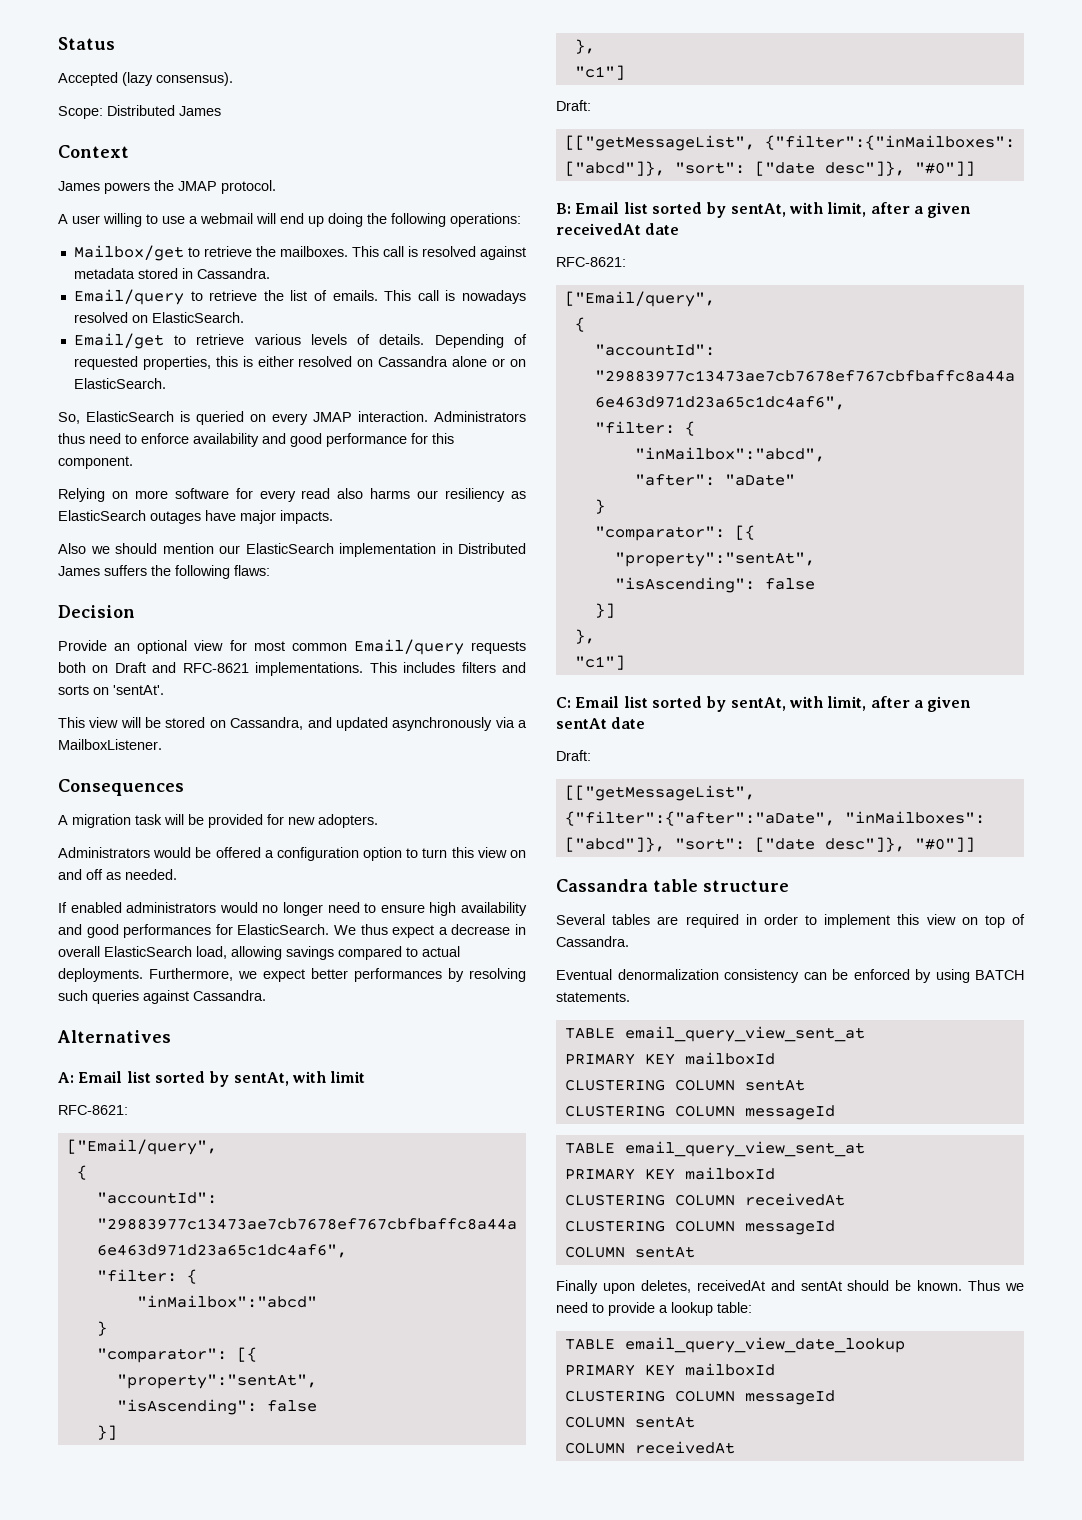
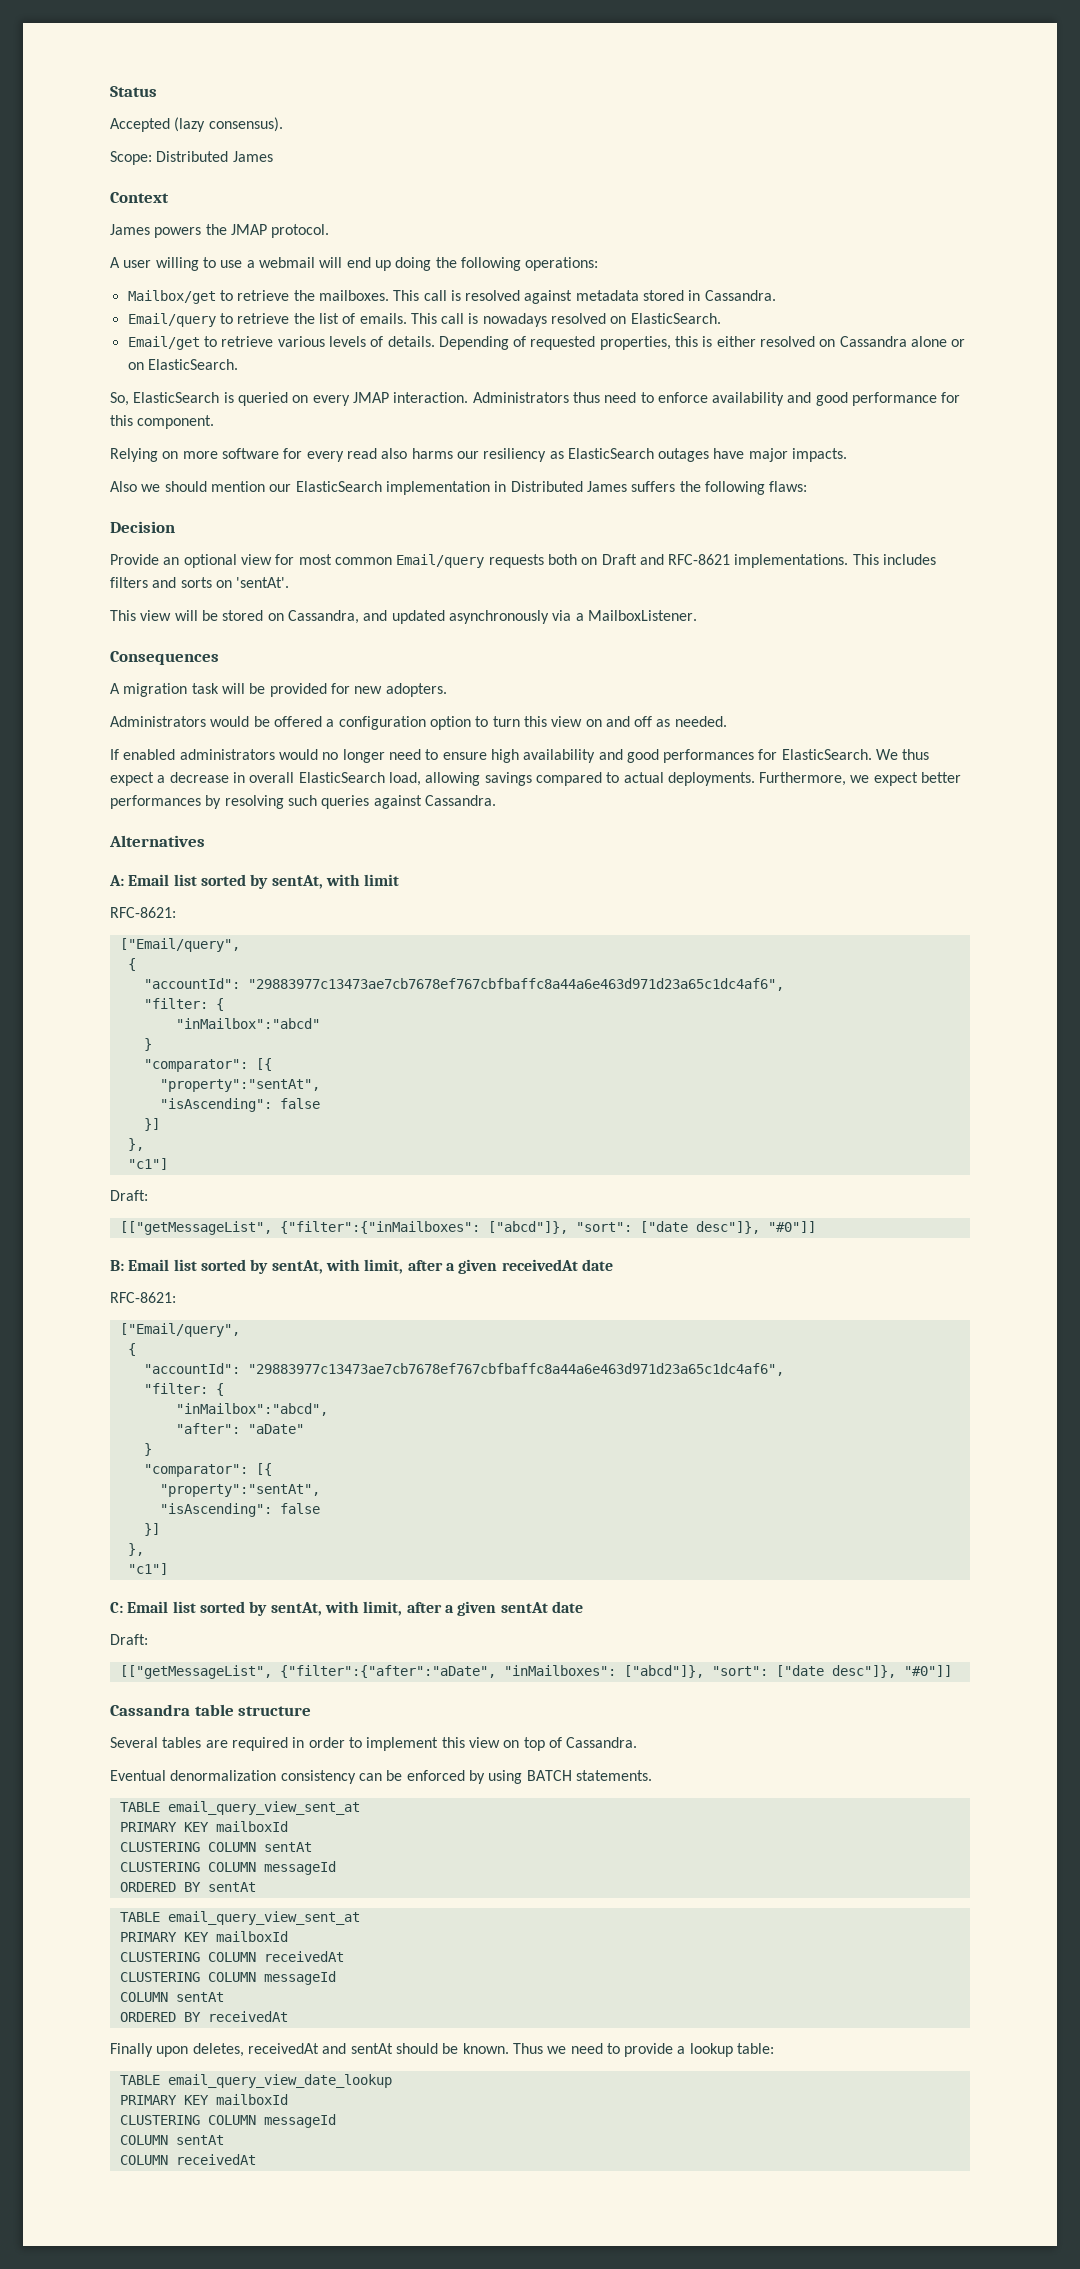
(835, 1112) none -> [119,1882,256,1892] // ORDERED BY sentAt
(695, 1252) none -> [119,2011,288,2022] // ORDERED BY receivedAt

